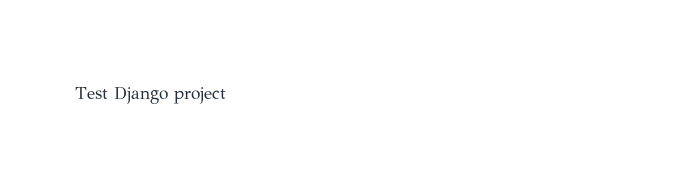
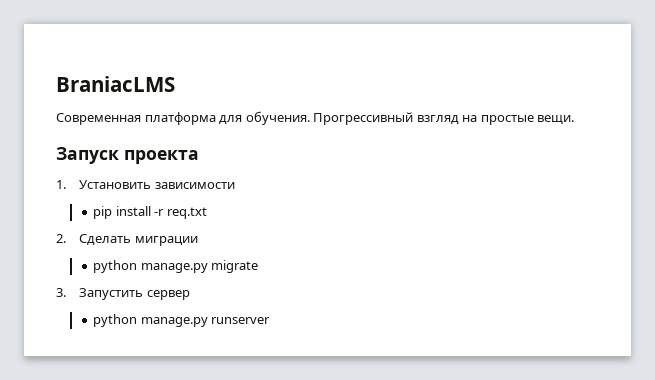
[75,86,226,104] Test Django project -> [56,76,175,92] [56,111,575,125] [56,147,199,164] [56,180,235,189] [93,206,207,219] [56,234,198,246] [93,260,259,273] [56,288,190,300] [93,314,271,327] BraniacLMS // Современная платформа для обучения. Прогрессивный взгляд на простые вещи. // Запуск проекта // 1. Установить зависимости // pip install -r req.txt // 2. Сделать миграции // python manage.py migrate // 3. Запустить сервер // python manage.py runserver

